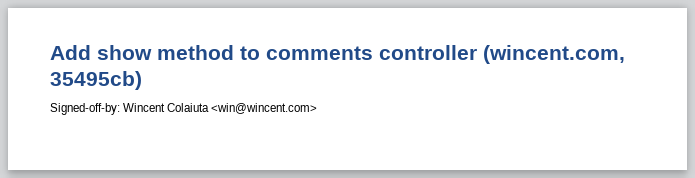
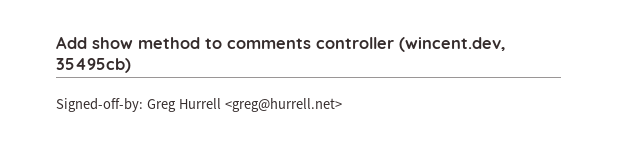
[483,45,625,64] (wincent.com, -> [399,37,506,52] (wincent.dev,
[123,103,318,114] Wincent Colaiuta <win@wincent.com> -> [146,98,342,112] Greg Hurrell <greg@hurrell.net>

